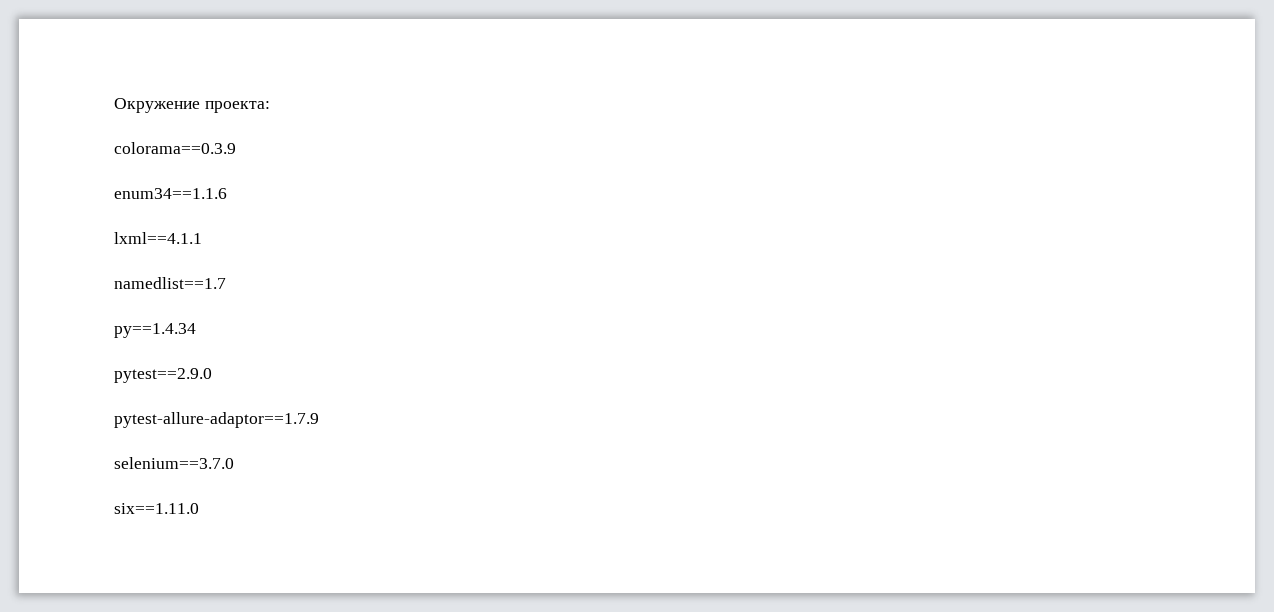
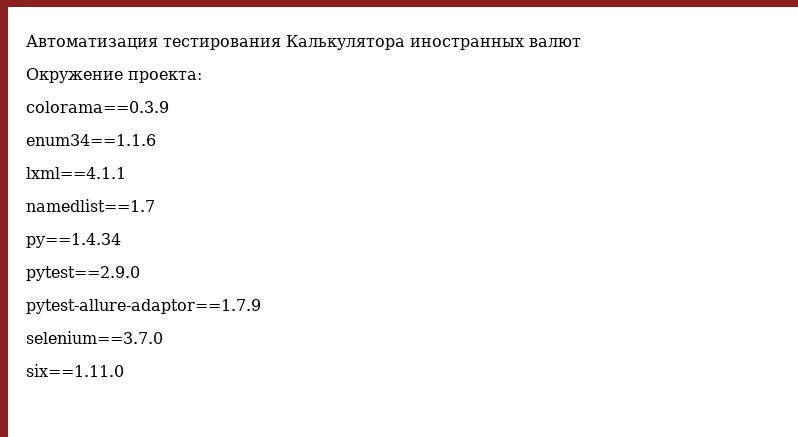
(114, 105) none -> [26,35,581,50] Автоматизация тестирования Калькулятора иностранных валют //

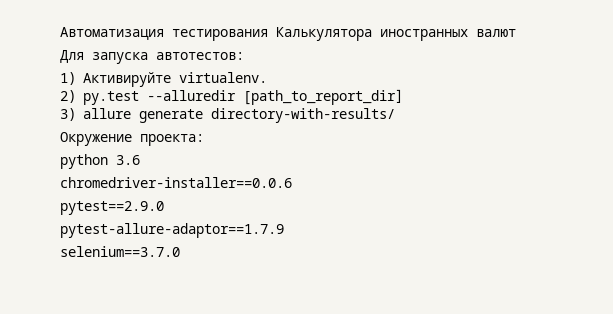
[26,68,202,83] [26,101,169,113] [26,134,156,146] [26,167,126,179] [26,199,155,212] [26,233,121,248] Окружение проекта: // colorama==0.3.9 // enum34==1.1.6 // lxml==4.1.1 // namedlist==1.7 // py==1.4.34 -> [60,50,244,64] [60,72,267,87] [60,89,403,105] [60,108,395,123] [60,132,204,146] [60,154,140,169] [60,177,292,188] Для запуска автотестов: // 1) Активируйте virtualenv. // 2) py.test --alluredir [path_to_report_dir] // 3) allure generate directory-with-results/ // Окружение проекта: // python 3.6 // chromedriver-installer==0.0.6
[26,364,124,377] // six==1.11.0 -> (180, 251) none

